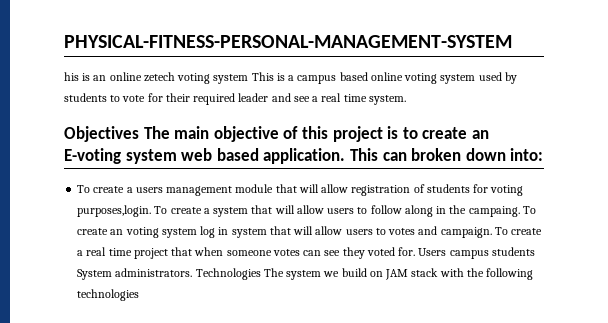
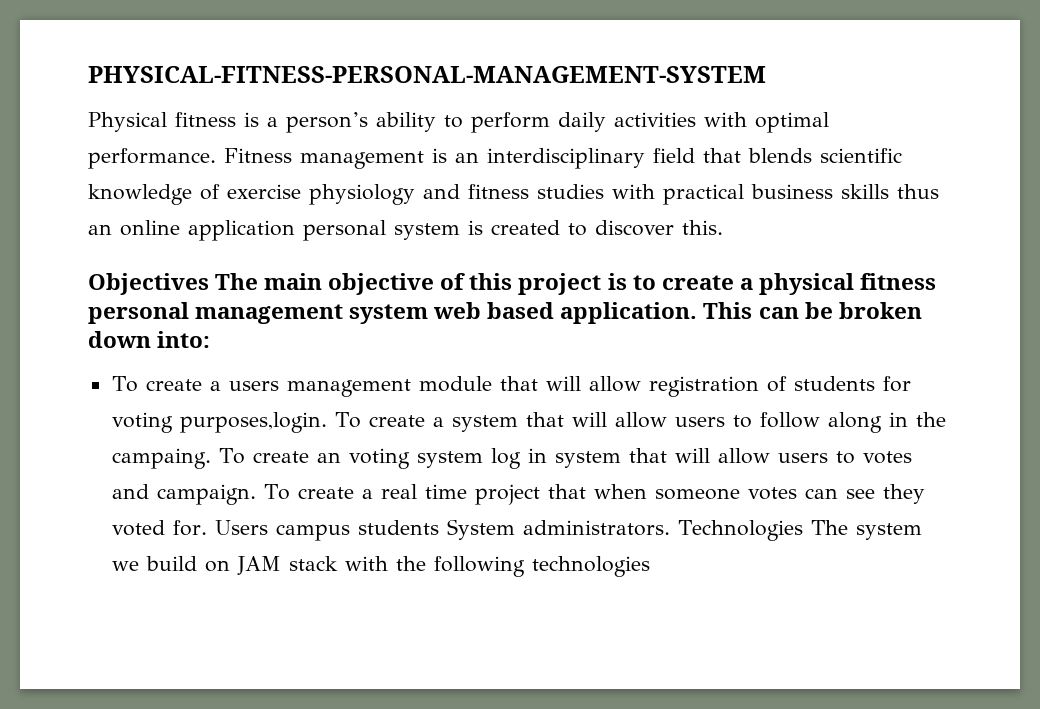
[64,72,517,84] [64,93,406,105] his is an online zetech voting system This is a campus based online voting system used by students to vote for their required leader and see a real time system. -> [88,112,829,133] [88,148,902,169] [88,184,939,205] [88,220,723,241] Physical fitness is a person’s ability to perform daily activities with optimal performance. Fitness management is an interdisciplinary field that blends scientific knowledge of exercise physiology and fitness studies with practical business skills thus an online application personal system is created to discover this.
[471,130,489,139] [64,148,121,164] an E-voting -> [739,273,936,295] [88,302,344,324] a physical fitness personal management
(407, 156) none -> [804,302,833,319] be

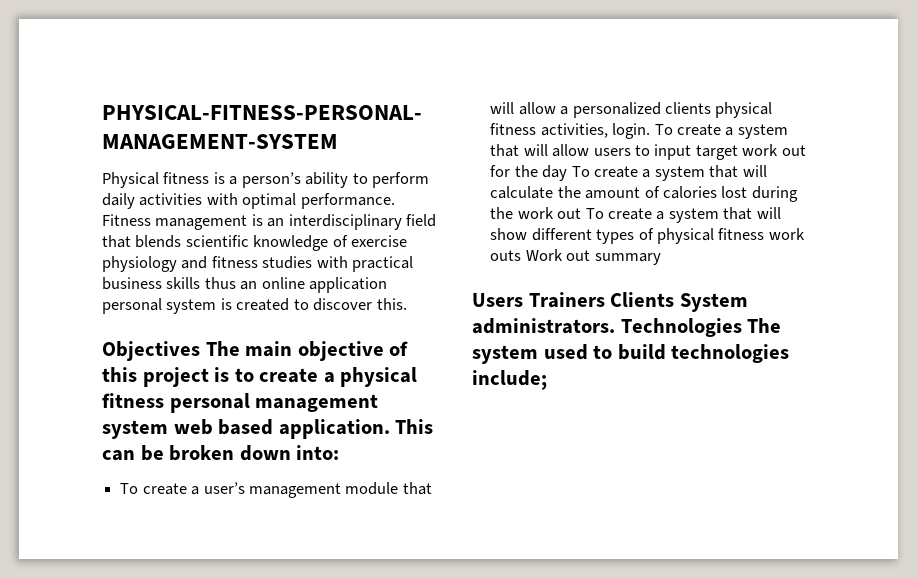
[228,381,279,391] users -> [203,482,245,494] user’s
[648,376,911,397] [111,412,327,433] registration of students for voting purposes,login. -> [560,102,773,118] [490,123,651,139] a personalized clients physical fitness activities, login.
[759,412,946,433] [111,448,912,469] [111,484,925,505] [111,520,439,541] follow along in the campaing. To create an voting system log in system that will allow users to votes and campaign. To create a real time project that when someone votes can see they voted for. Users campus students -> [654,144,806,160] [490,165,767,181] [490,186,798,202] [490,207,781,223] [490,228,805,244] [490,249,661,265] [472,292,675,308] input target work out for the day To create a system that will calculate the amount of calories lost during the work out To create a system that will show different types of physical fitness work outs Work out summary // Users Trainers Clients
[111,556,650,577] we build on JAM stack with the following technologies -> [543,344,790,363] [472,370,547,390] used to build technologies include;

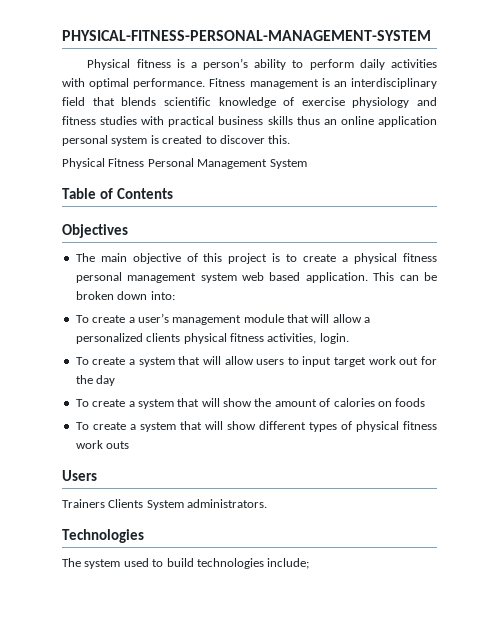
(407, 304) none -> [62,158,307,169] [62,188,173,199] // Physical Fitness Personal Management System // Table of Contents
(200, 351) none -> (128, 231) //
(651, 131) none -> (349, 338) //
[571,165,767,181] [490,186,554,199] To create a system that will calculate -> [75,398,252,409] // To create a system that will show
[721,186,798,202] [490,207,582,219] lost during the work out -> [377,398,426,407] on foods //
[525,249,661,265] Work out summary -> (130, 445) none
(523, 300) none -> (97, 475) //
(615, 326) none -> (268, 503) //
(742, 327) none -> (144, 536) //

